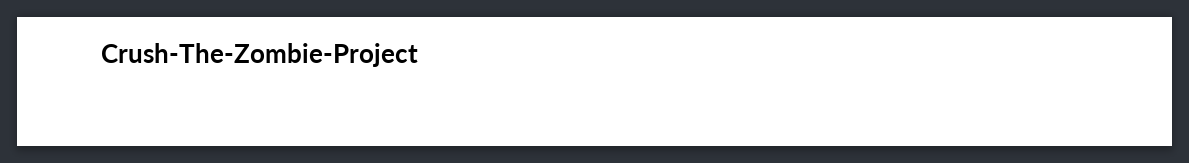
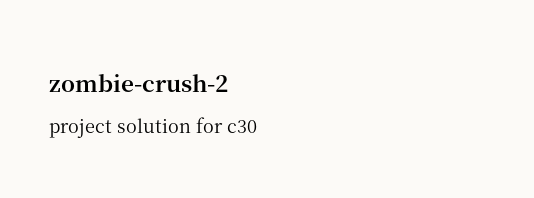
[101,43,418,67] Crush-The-Zombie-Project -> [49,74,228,92] [49,117,257,138] zombie-crush-2 // project solution for c30

